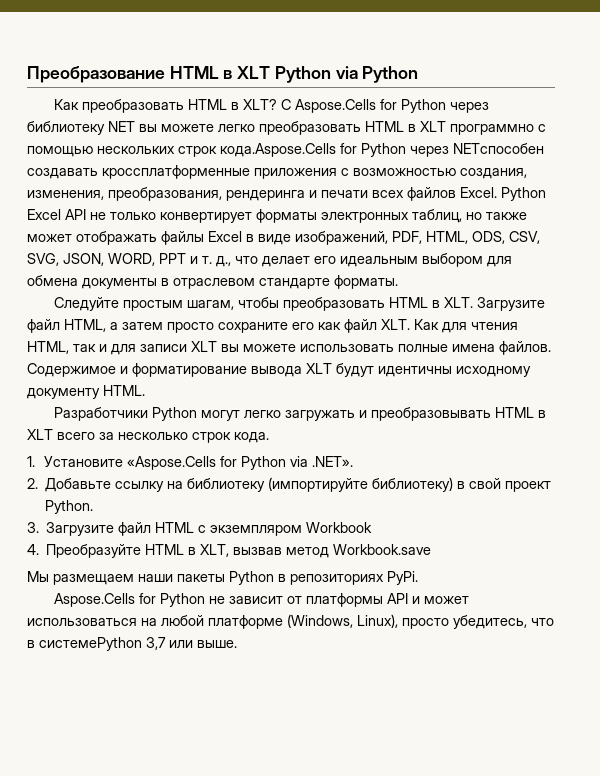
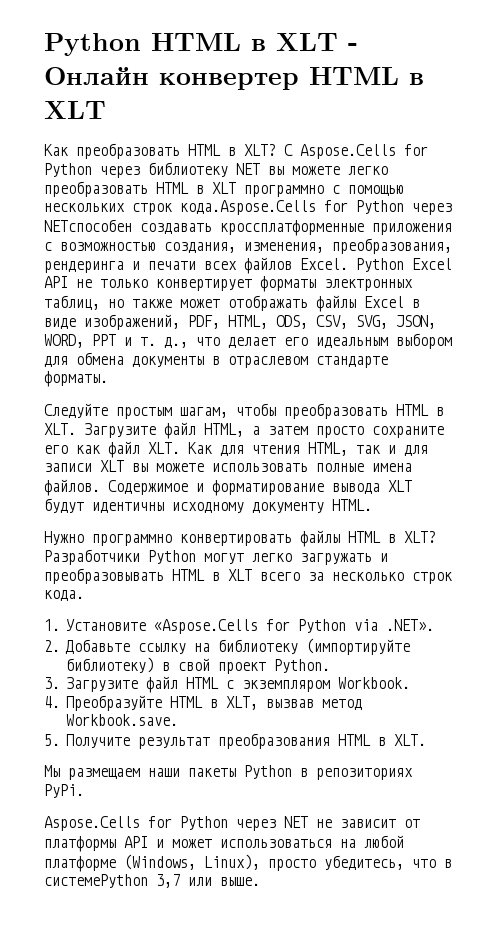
[27,66,419,83] Преобразование HTML в XLT Python via Python -> [44,33,358,56] [44,67,424,90] [44,101,106,119] Python HTML в XLT - Онлайн конвертер HTML в XLT
(145, 390) none -> [44,530,436,547] Нужно программно конвертировать файлы HTML в XLT?
[306,522,373,533] Workbook -> [338,677,411,689] Workbook.
[333,544,432,555] Workbook.save -> [66,714,179,726] [44,733,427,749] Workbook.save. // 5. Получите результат преобразования HTML в XLT.
(205, 600) none -> [236,816,308,831] через NET

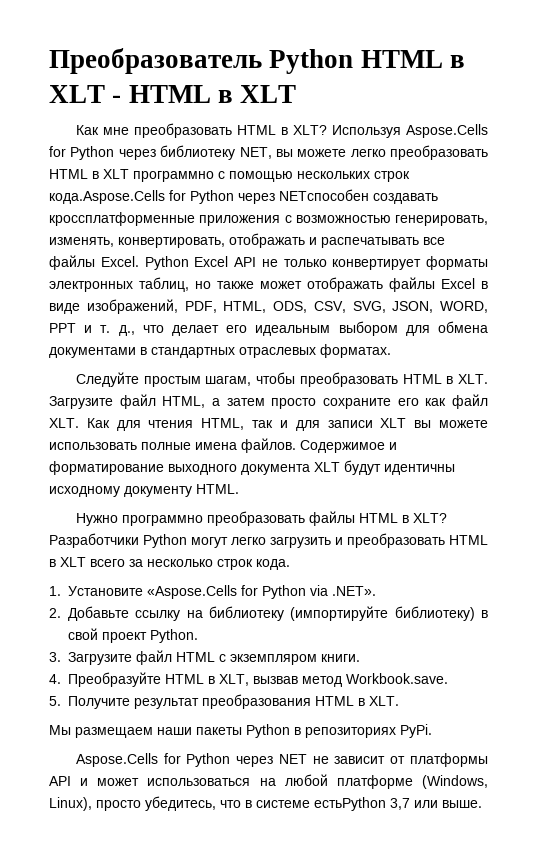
(44, 44) none -> [49,48,262,74] Преобразователь
[44,67,299,90] Онлайн конвертер -> (122, 99) none
(68, 150) none -> [102,127,129,135] мне
[284,144,293,156] С -> [331,125,401,138] Используя
[236,163,260,175] NET -> [239,147,272,159] NET,
[164,238,452,254] [44,257,292,274] создания, изменения, преобразования, рендеринга и печати всех файлов -> [395,215,488,226] [49,233,445,248] [49,255,95,270] генерировать, изменять, конвертировать, отображать и распечатывать все файлы
[132,356,388,368] [44,371,108,387] документы в отраслевом стандарте форматы. -> [49,344,391,358] документами в стандартных отраслевых форматах.
[332,483,380,494] вывода -> [168,464,310,475] выходного документа
[180,534,292,546] конвертировать -> [206,511,305,526] преобразовать
[300,553,388,565] [44,568,164,584] загружать и преобразовывать -> [270,533,445,548] загрузить и преобразовать
[338,677,411,689] Workbook. -> [321,654,360,662] книги.
[44,874,148,888] системеPython -> [256,797,386,811] системе естьPython

